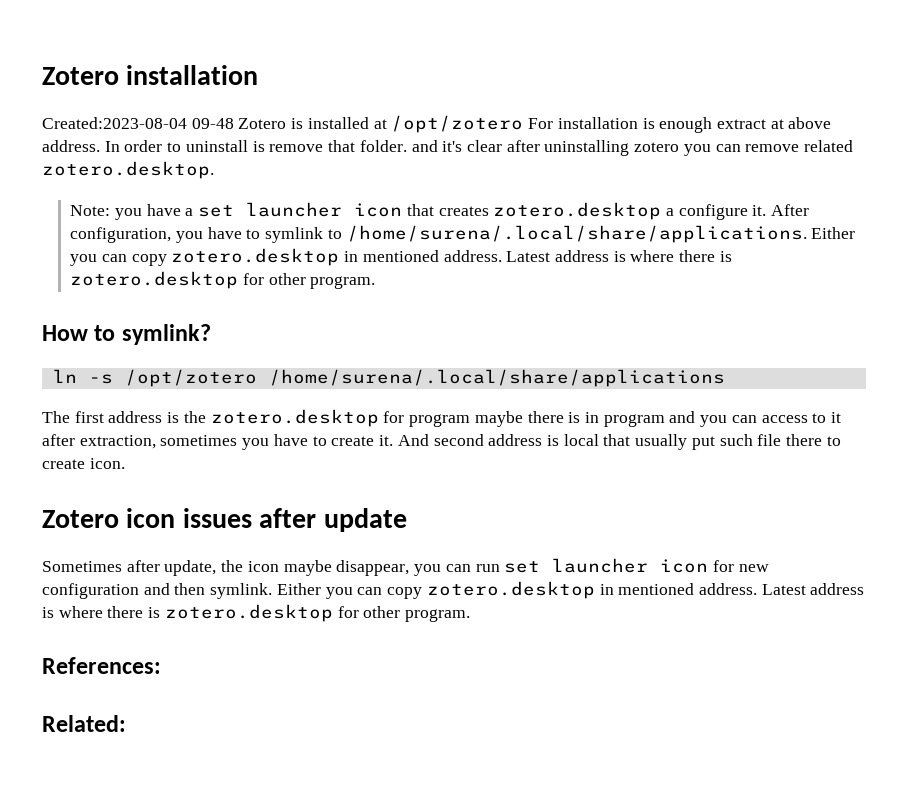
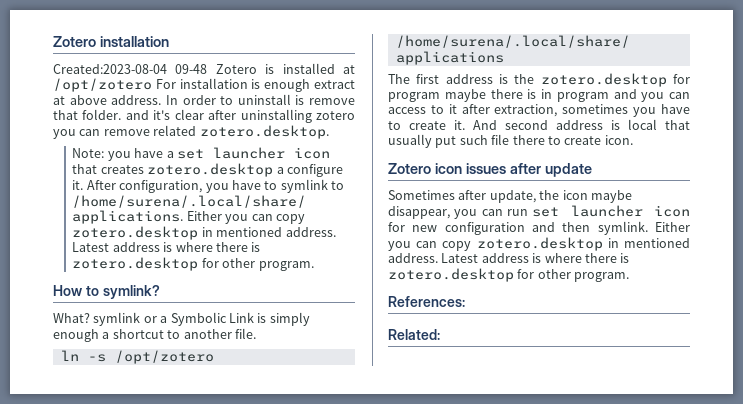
(211, 334) none -> [53,312,310,326] [53,328,256,342] // What? symlink or a Symbolic Link is simply enough a shortcut to another file.

